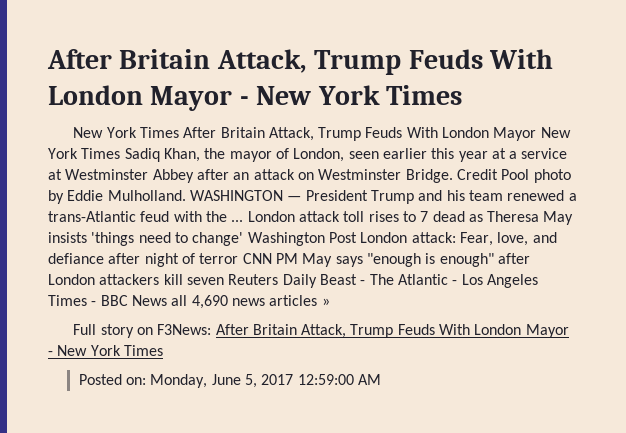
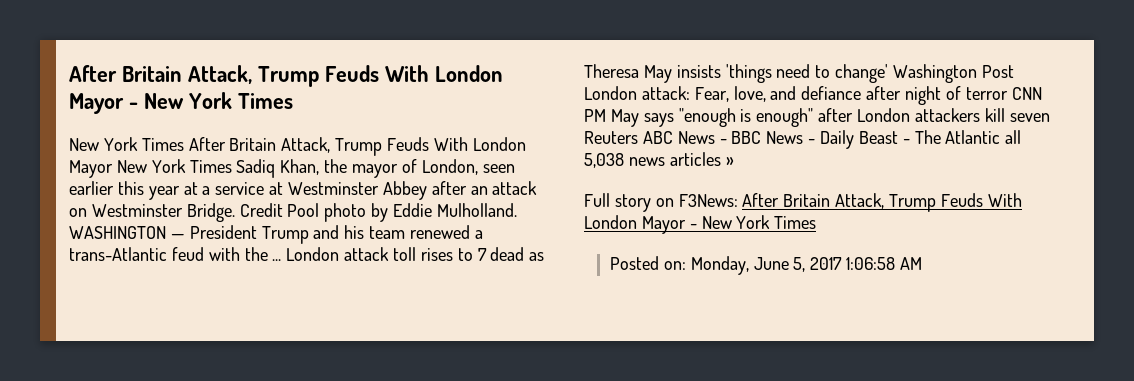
(279, 279) none -> [642,131,816,144] ABC News - BBC News -
[452,274,538,288] [48,295,228,309] - Los Angeles Times - BBC News all 4,690 -> [1005,130,1022,144] [584,153,624,168] all 5,038
[297,374,354,385] 12:59:00 -> [846,257,896,270] 1:06:58

